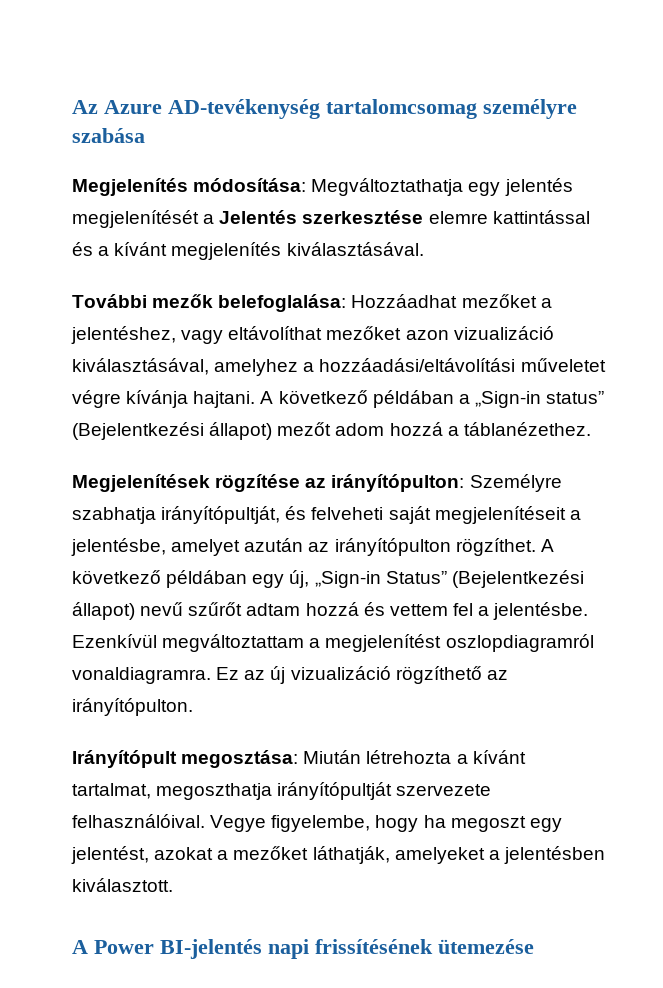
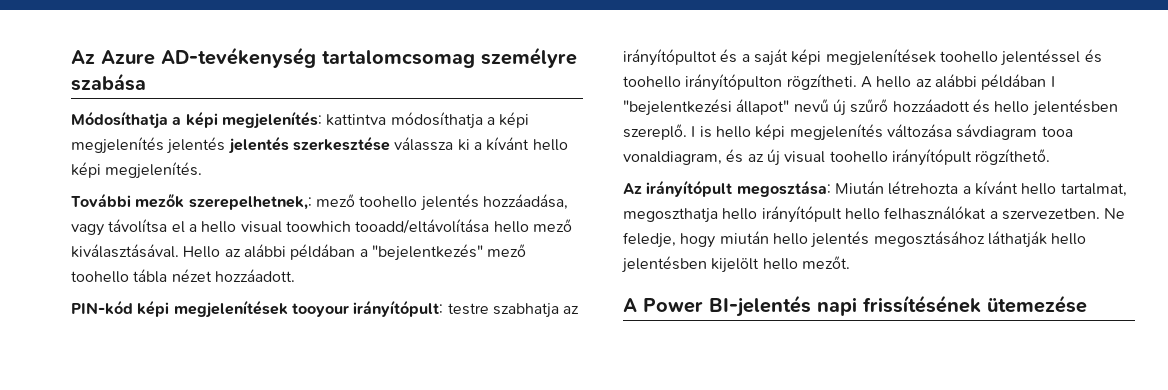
[72,178,573,196] [72,210,590,228] [72,242,424,260] [72,294,552,312] [71,326,554,344] [72,358,606,376] [72,390,605,408] [72,422,591,440] [72,474,562,492] [72,506,581,524] [71,538,554,556] [72,570,584,588] [72,602,589,620] [72,634,594,652] [72,666,508,684] [72,698,193,716] [72,750,177,768] Megjelenítés módosítása: Megváltoztathatja egy jelentés megjelenítését a Jelentés szerkesztése elemre kattintással és a kívánt megjelenítés kiválasztásával. // További mezők belefoglalása: Hozzáadhat mezőket a jelentéshez, vagy eltávolíthat mezőket azon vizualizáció kiválasztásával, amelyhez a hozzáadási/eltávolítási műveletet végre kívánja hajtani. A következő példában a „Sign-in status” (Bejelentkezési állapot) mezőt adom hozzá a táblanézethez. // Megjelenítések rögzítése az irányítópulton: Személyre szabhatja irányítópultját, és felveheti saját megjelenítéseit a jelentésbe, amelyet azután az irányítópulton rögzíthet. A következő példában egy új, „Sign-in Status” (Bejelentkezési állapot) nevű szűrőt adtam hozzá és vettem fel a jelentésbe. Ezenkívül megváltoztattam a megjelenítést oszlopdiagramról vonaldiagramra. Ez az új vizualizáció rögzíthető az irányítópulton. // Irányítópult -> [71,111,530,129] [71,136,568,154] [71,162,203,179] [71,193,568,211] [71,219,572,236] [71,244,527,261] [71,269,295,283] [71,300,580,318] [623,49,1102,66] [623,74,1055,91] [623,99,1118,116] [623,124,1073,141] [623,149,1051,166] [623,180,733,197] Módosíthatja a képi megjelenítés: kattintva módosíthatja a képi megjelenítés jelentés jelentés szerkesztése válassza ki a kívánt hello képi megjelenítés. // További mezők szerepelhetnek,: mező toohello jelentés hozzáadása, vagy távolítsa el a hello visual toowhich tooadd/eltávolítása hello mező kiválasztásával. Hello az alábbi példában a "bejelentkezés" mező toohello tábla nézet hozzáadott. // PIN-kód képi megjelenítések tooyour irányítópult: testre szabhatja az irányítópultot és a saját képi megjelenítések toohello jelentéssel és toohello irányítópulton rögzítheti. A hello az alábbi példában I "bejelentkezési állapot" nevű új szűrő hozzáadott és hello jelentésben szereplő. I is hello képi megjelenítés változása sávdiagram tooa vonaldiagram, és az új visual toohello irányítópult rögzíthető. // Az irányítópult
(526, 757) none -> [1021,183,1057,195] hello
[277,782,492,800] [72,814,562,832] [71,846,605,864] [72,878,173,892] irányítópultját szervezete felhasználóival. Vegye figyelembe, hogy ha megoszt egy jelentést, azokat a mezőket láthatják, amelyeket a jelentésben kiválasztott. -> [722,206,1126,223] [623,231,1087,248] [621,256,850,273] hello irányítópult hello felhasználókat a szervezetben. Ne feledje, hogy miután hello jelentés megosztásához láthatják hello jelentésben kijelölt hello mezőt.

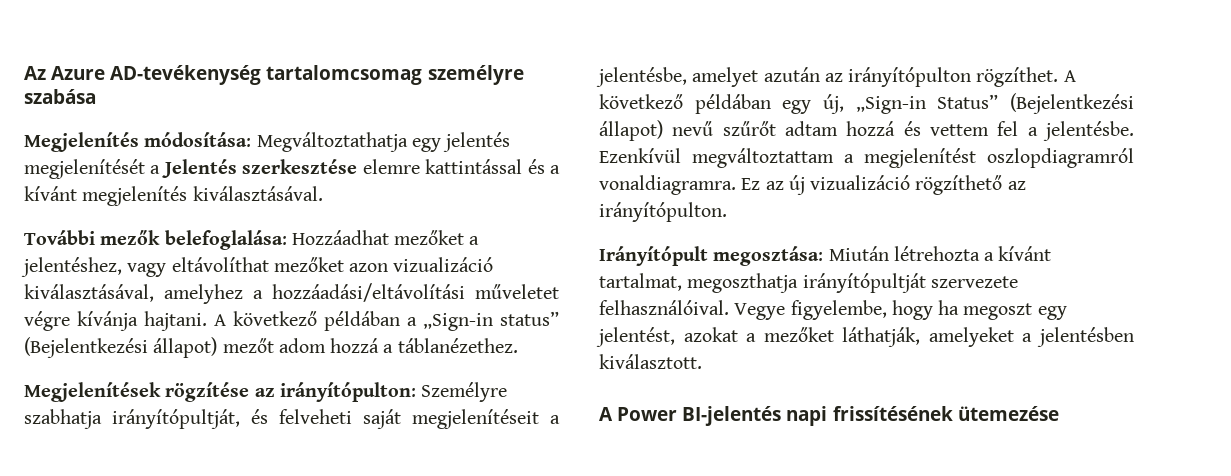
[71,111,530,129] [71,136,568,154] [71,162,203,179] [71,193,568,211] [71,219,572,236] [71,244,527,261] [71,269,295,283] [71,300,580,318] [623,49,1102,66] [623,74,1055,91] [623,99,1118,116] [623,124,1073,141] [623,149,1051,166] [623,180,733,197] Módosíthatja a képi megjelenítés: kattintva módosíthatja a képi megjelenítés jelentés jelentés szerkesztése válassza ki a kívánt hello képi megjelenítés. // További mezők szerepelhetnek,: mező toohello jelentés hozzáadása, vagy távolítsa el a hello visual toowhich tooadd/eltávolítása hello mező kiválasztásával. Hello az alábbi példában a "bejelentkezés" mező toohello tábla nézet hozzáadott. // PIN-kód képi megjelenítések tooyour irányítópult: testre szabhatja az irányítópultot és a saját képi megjelenítések toohello jelentéssel és toohello irányítópulton rögzítheti. A hello az alábbi példában I "bejelentkezési állapot" nevű új szűrő hozzáadott és hello jelentésben szereplő. I is hello képi megjelenítés változása sávdiagram tooa vonaldiagram, és az új visual toohello irányítópult rögzíthető. // Az irányítópult -> [24,132,511,152] [24,159,561,179] [24,186,323,206] [24,230,480,250] [21,257,494,277] [24,283,559,304] [24,311,559,331] [24,337,518,358] [24,382,508,402] [24,409,560,429] [596,67,1076,87] [599,93,1134,114] [599,120,1134,141] [599,148,1134,168] [599,175,1026,195] [599,202,727,222] [599,246,708,266] Megjelenítés módosítása: Megváltoztathatja egy jelentés megjelenítését a Jelentés szerkesztése elemre kattintással és a kívánt megjelenítés kiválasztásával. // További mezők belefoglalása: Hozzáadhat mezőket a jelentéshez, vagy eltávolíthat mezőket azon vizualizáció kiválasztásával, amelyhez a hozzáadási/eltávolítási műveletet végre kívánja hajtani. A következő példában a „Sign-in status” (Bejelentkezési állapot) mezőt adom hozzá a táblanézethez. // Megjelenítések rögzítése az irányítópulton: Személyre szabhatja irányítópultját, és felveheti saját megjelenítéseit a jelentésbe, amelyet azután az irányítópulton rögzíthet. A következő példában egy új, „Sign-in Status” (Bejelentkezési állapot) nevű szűrőt adtam hozzá és vettem fel a jelentésbe. Ezenkívül megváltoztattam a megjelenítést oszlopdiagramról vonaldiagramra. Ez az új vizualizáció rögzíthető az irányítópulton. // Irányítópult
[1021,183,1057,195] hello -> (1052, 253) none
[722,206,1126,223] [623,231,1087,248] [621,256,850,273] hello irányítópult hello felhasználókat a szervezetben. Ne feledje, hogy miután hello jelentés megosztásához láthatják hello jelentésben kijelölt hello mezőt. -> [802,273,1018,293] [599,300,1067,320] [596,327,1134,347] [599,354,702,369] irányítópultját szervezete felhasználóival. Vegye figyelembe, hogy ha megoszt egy jelentést, azokat a mezőket láthatják, amelyeket a jelentésben kiválasztott.

